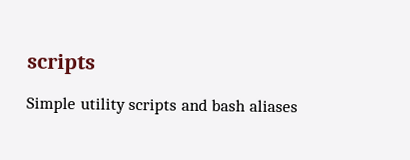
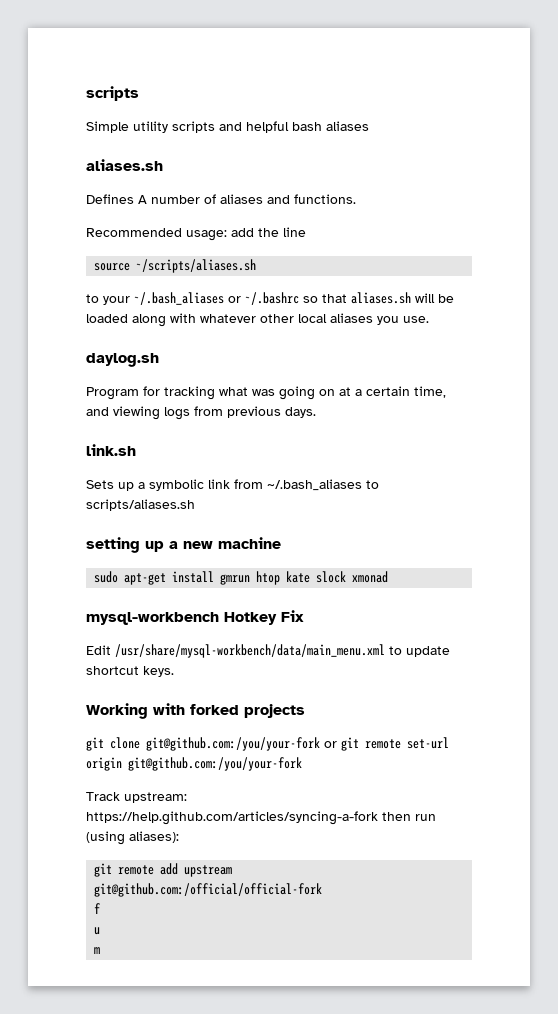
(208, 105) none -> [246,121,289,133] helpful
(298, 106) none -> [86,159,163,171] [86,194,356,204] [86,227,306,241] [94,259,257,273] [86,292,454,305] [86,313,429,327] [86,353,159,367] [86,386,446,400] [86,406,316,420] [86,444,136,456] [86,479,379,491] [86,499,195,511] [86,537,281,553] [94,571,389,585] [86,610,304,625] [86,644,450,658] [86,666,174,677] [86,703,305,719] [86,737,449,751] [86,757,302,771] [86,792,187,803] [86,811,436,825] [86,831,179,845] [94,863,233,877] [94,883,323,897] [94,903,101,914] [94,927,101,935] [94,947,101,954] // aliases.sh // Defines A number of aliases and functions. // Recommended usage: add the line // source ~/scripts/aliases.sh // to your ~/.bash_aliases or ~/.bashrc so that aliases.sh will be loaded along with whatever other local aliases you use. // daylog.sh // Program for tracking what was going on at a certain time, and viewing logs from previous days. // link.sh // Sets up a symbolic link from ~/.bash_aliases to scripts/aliases.sh // setting up a new machine // sudo apt-get install gmrun htop kate slock xmonad // mysql-workbench Hotkey Fix // Edit /usr/share/mysql-workbench/data/main_menu.xml to update shortcut keys. // Working with forked projects // git clone git@github.com:/you/your-fork or git remote set-url origin git@github.com:/you/your-fork // Track upstream: https://help.github.com/articles/syncing-a-fork then run (using aliases): // git remote add upstream git@github.com:/official/official-fork // f // u // m

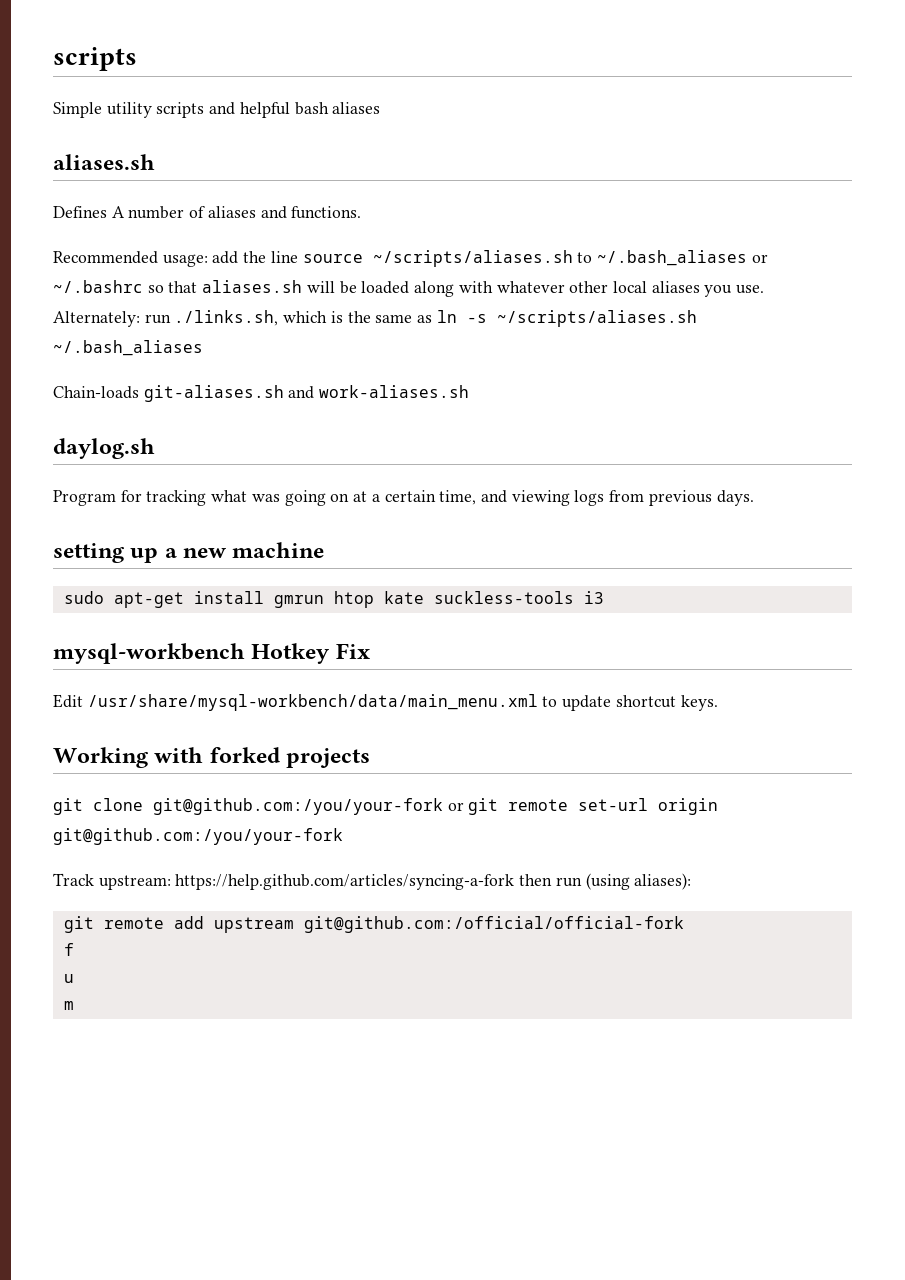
(306, 232) // -> (298, 257) none
[86,294,130,305] // to your -> [577,252,593,263] to
(429, 319) none -> [53,310,697,327] [53,340,203,356] [53,385,470,402] Alternately: run ./links.sh, which is the same as ln -s ~/scripts/aliases.sh ~/.bash_aliases // Chain-loads git-aliases.sh and work-aliases.sh
[86,444,136,456] [86,479,379,491] [86,499,195,511] // link.sh // Sets up a symbolic link from ~/.bash_aliases to scripts/aliases.sh -> (754, 498) none
[316,571,389,583] slock xmonad -> [433,591,604,604] suckless-tools i3

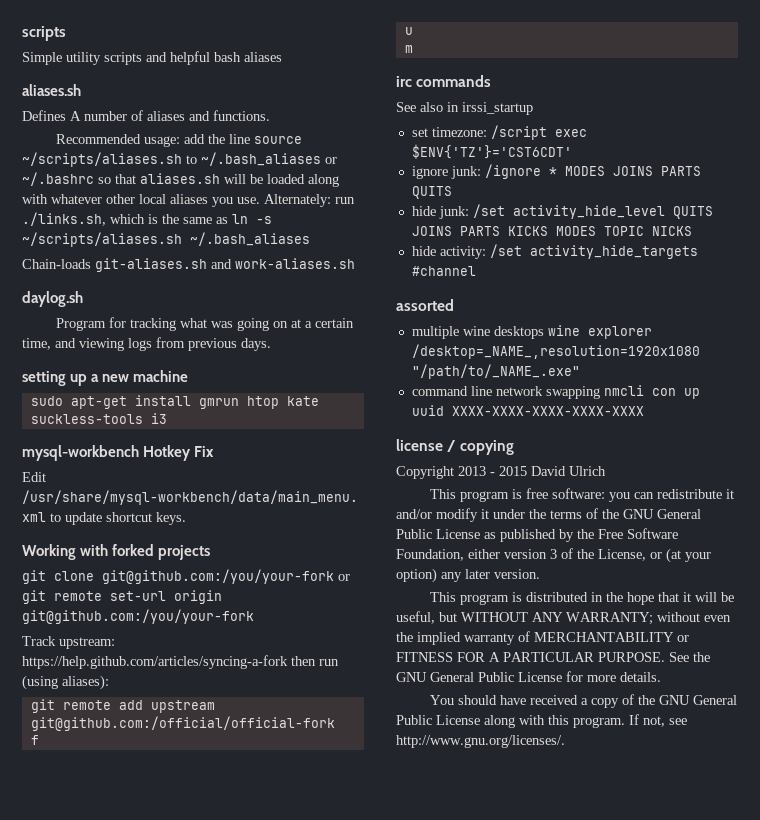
(74, 1005) none -> [396,75,492,87] [396,102,533,115] [411,125,587,140] [411,144,572,159] [411,164,701,179] [411,186,452,199] [411,204,713,219] [411,226,692,236] [411,244,698,259] [411,266,476,276] [396,299,454,311] [411,325,652,339] [411,344,700,359] [411,364,580,379] [411,385,700,399] [411,405,644,416] [396,439,515,455] [396,466,606,479] [430,488,735,502] [396,508,701,522] [396,528,678,542] [396,548,711,563] [396,568,540,583] [430,592,735,605] [396,611,731,625] [396,631,689,645] [396,652,710,662] [396,671,661,682] [430,694,738,708] [396,714,687,728] [396,735,565,748] // irc commands // See also in irssi_startup // set timezone: /script exec $ENV{'TZ'}='CST6CDT' // ignore junk: /ignore * MODES JOINS PARTS QUITS // hide junk: /set activity_hide_level QUITS JOINS PARTS KICKS MODES TOPIC NICKS // hide activity: /set activity_hide_targets #channel // assorted // multiple wine desktops wine explorer /desktop=_NAME_,resolution=1920x1080 "/path/to/_NAME_.exe" // command line network swapping nmcli con up uuid XXXX-XXXX-XXXX-XXXX-XXXX // license / copying // Copyright 2013 - 2015 David Ulrich // This program is free software: you can redistribute it and/or modify it under the terms of the GNU General Public License as published by the Free Software Foundation, either version 3 of the License, or (at your option) any later version. // This program is distributed in the hope that it will be useful, but WITHOUT ANY WARRANTY; without even the implied warranty of MERCHANTABILITY or FITNESS FOR A PARTICULAR PURPOSE. See the GNU General Public License for more details. // You should have received a copy of the GNU General Public License along with this program. If not, see http://www.gnu.org/licenses/.

